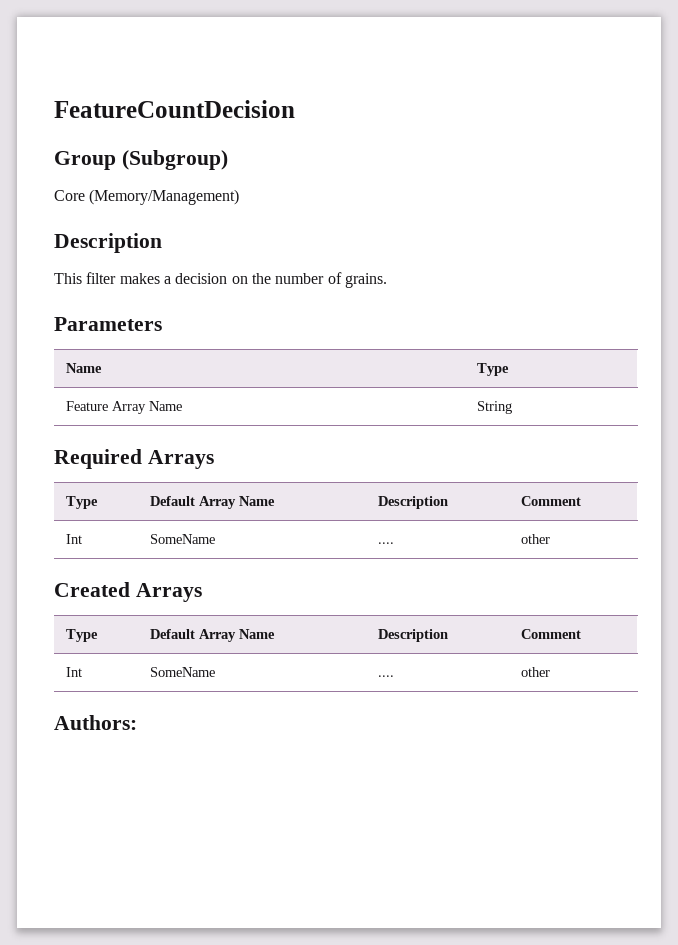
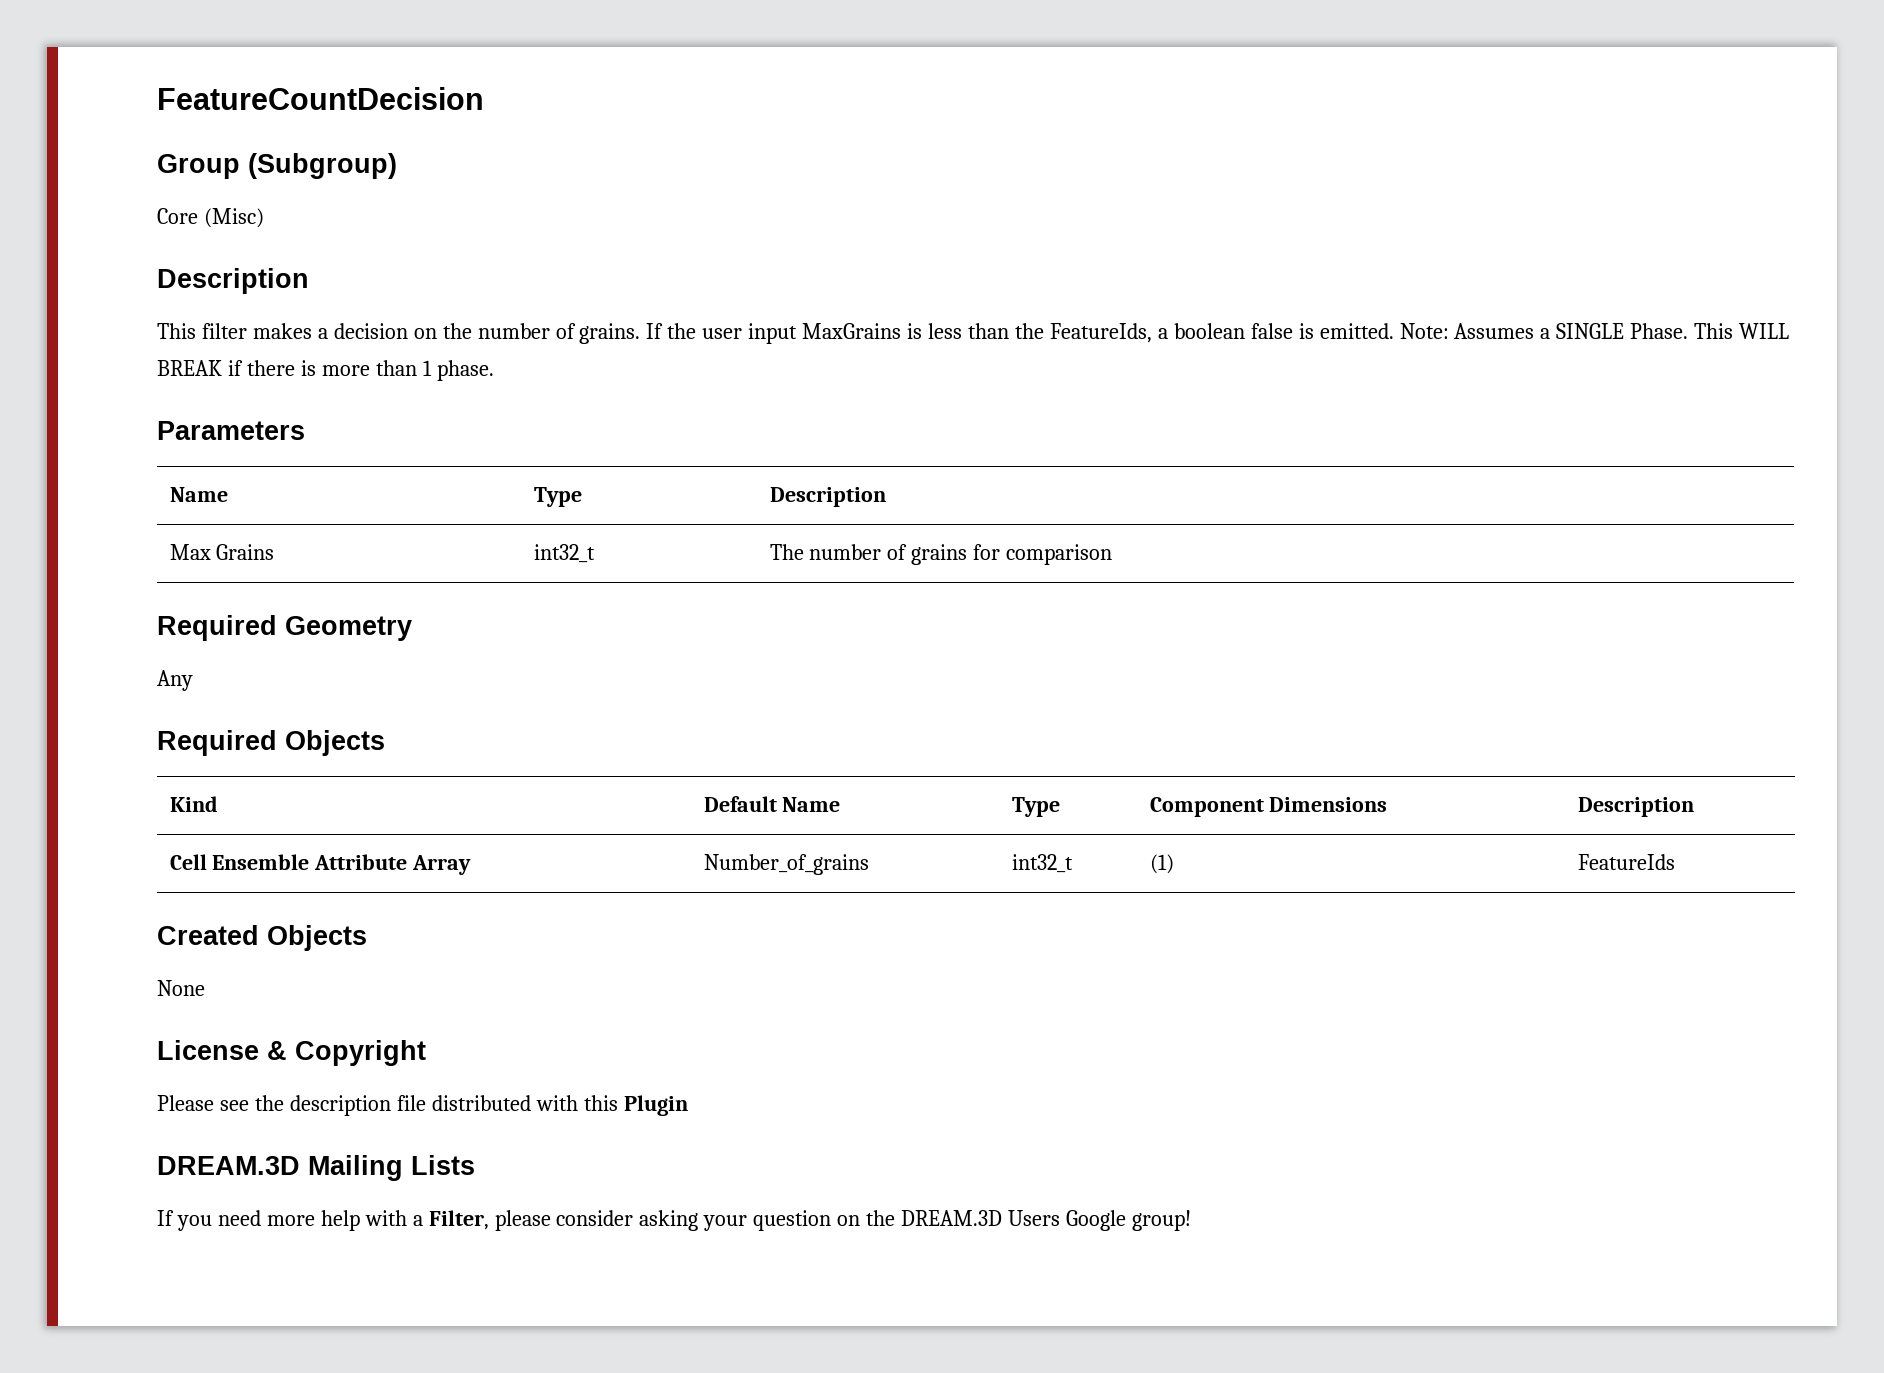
[89,189,240,205] (Memory/Management) -> [203,208,264,228] (Misc)
[54,317,162,331] [65,363,102,373] [476,363,509,376] [65,401,182,414] [476,401,512,414] [54,449,214,469] [65,496,98,509] [149,496,275,509] [377,496,448,509] [520,496,581,506] [65,534,82,544] [149,534,215,544] [377,542,394,544] [520,534,550,544] [54,582,202,602] [65,629,98,642] [149,629,275,642] [377,629,448,642] [520,629,581,639] [65,667,82,677] [149,667,215,677] [377,675,394,677] [520,667,550,677] [54,715,137,730] // Parameters // Name | Type // Feature Array Name | String // Required Arrays // Type | Default Array Name | Description | Comment // Int | SomeName | .... | other // Created Arrays // Type | Default Array Name | Description | Comment // Int | SomeName | .... | other // Authors: -> [646,323,1790,344] [157,360,494,381] [157,421,305,440] [169,487,228,502] [533,487,582,507] [769,487,886,507] [169,544,275,560] [533,544,595,563] [769,544,1113,565] [157,615,412,641] [157,670,193,691] [157,730,385,756] [169,796,218,812] [703,796,841,812] [1011,797,1060,817] [1149,797,1388,817] [1577,797,1694,817] [169,854,472,875] [703,854,869,875] [1011,854,1073,873] [1149,854,1174,874] [1577,854,1675,870] [157,925,367,951] [157,980,205,996] [157,1040,426,1066] [157,1095,688,1116] [157,1155,475,1181] [157,1210,1191,1231] If the user input MaxGrains is less than the FeatureIds, a boolean false is emitted. Note: Assumes a SINGLE Phase. This WILL BREAK if there is more than 1 phase. // Parameters // Name | Type | Description // Max Grains | int32_t | The number of grains for comparison // Required Geometry // Any // Required Objects // Kind | Default Name | Type | Component Dimensions | Description // Cell Ensemble Attribute Array | Number_of_grains | int32_t | (1) | FeatureIds // Created Objects // None // License & Copyright // Please see the description file distributed with this Plugin // DREAM.3D Mailing Lists // If you need more help with a Filter, please consider asking your question on the DREAM.3D Users Google group!

